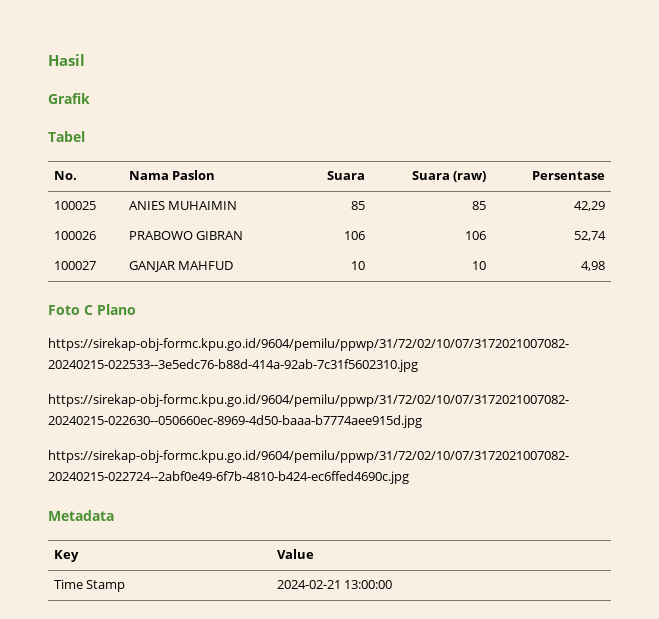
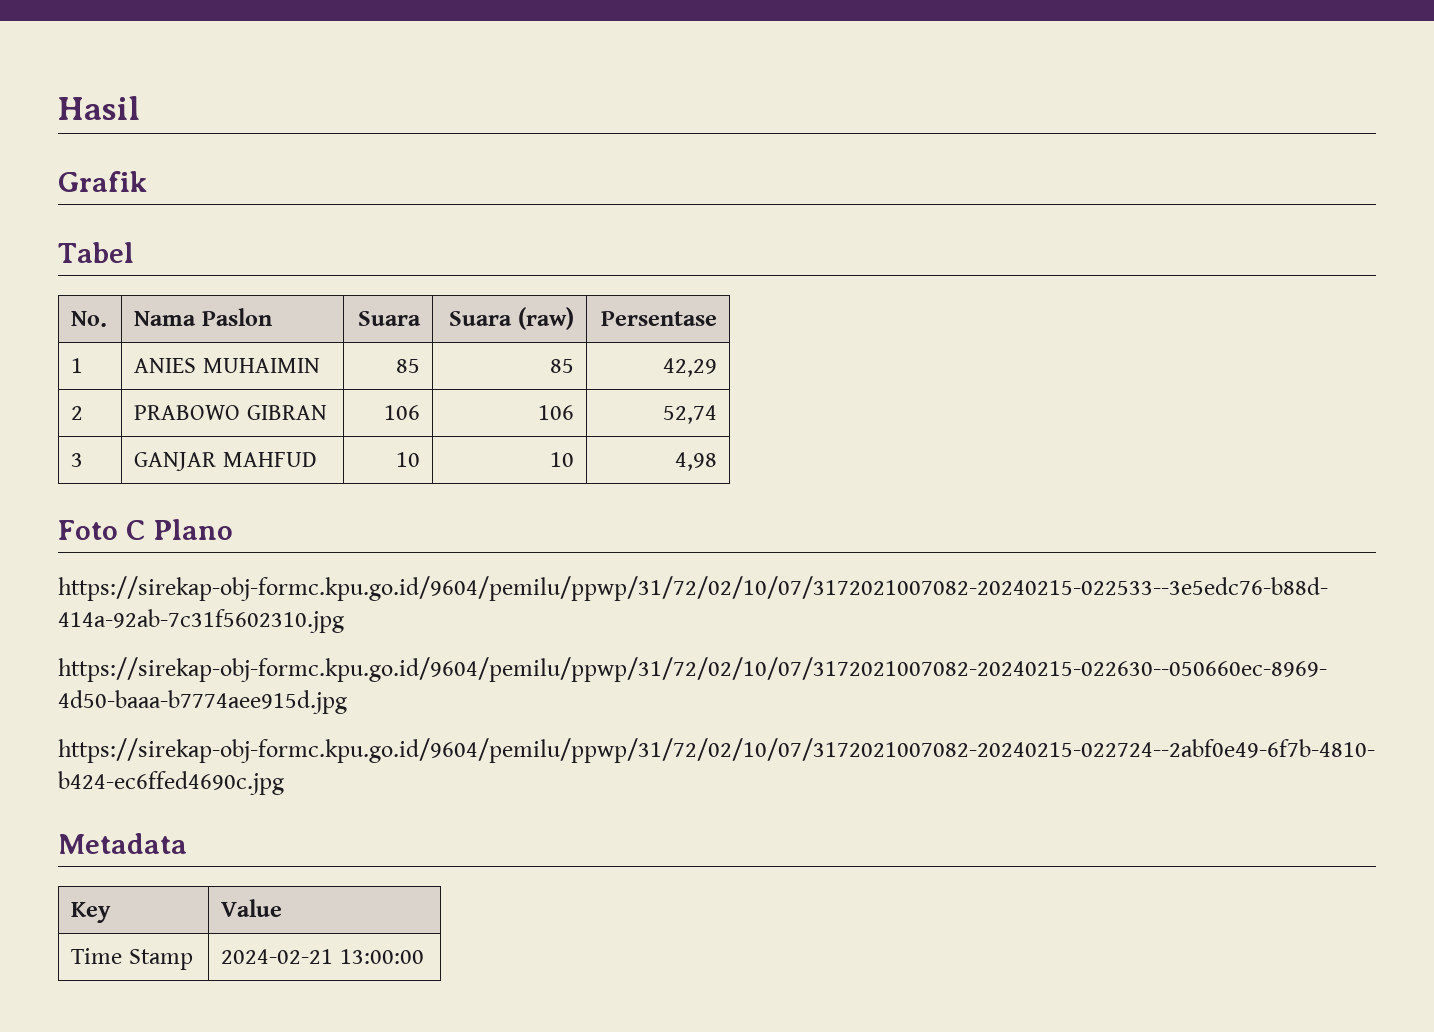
[53,201,96,210] 100025 -> [71,358,84,373] 1
[53,231,96,240] 100026 -> [71,406,84,420] 2
[53,261,96,270] 100027 -> [71,453,84,467] 3

